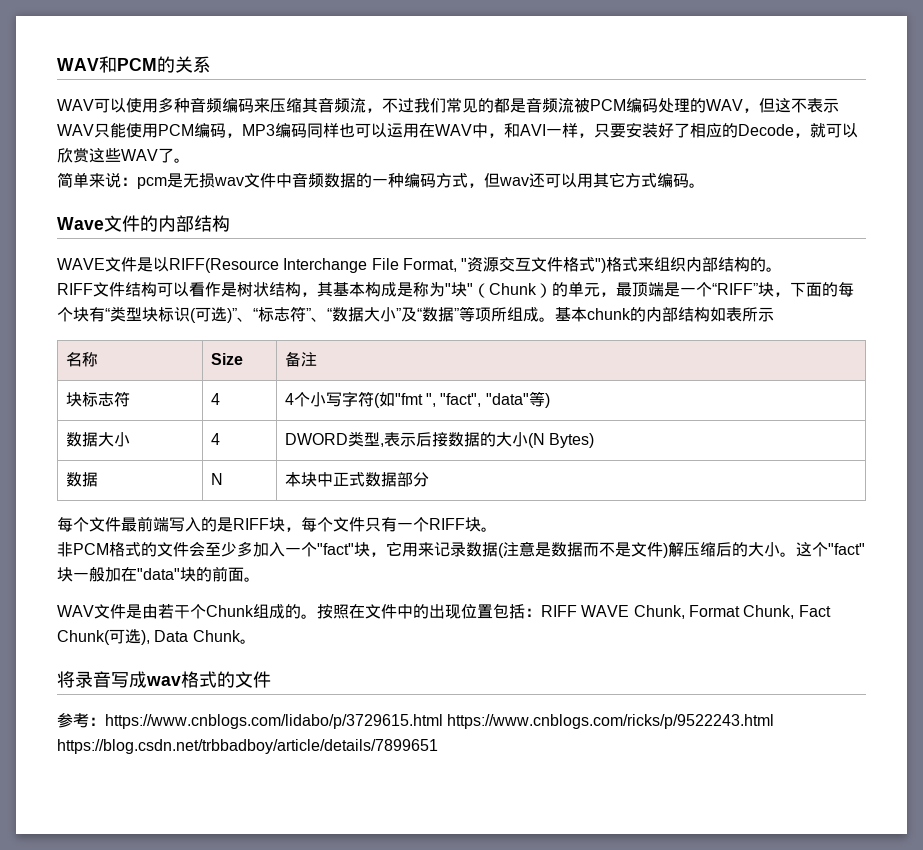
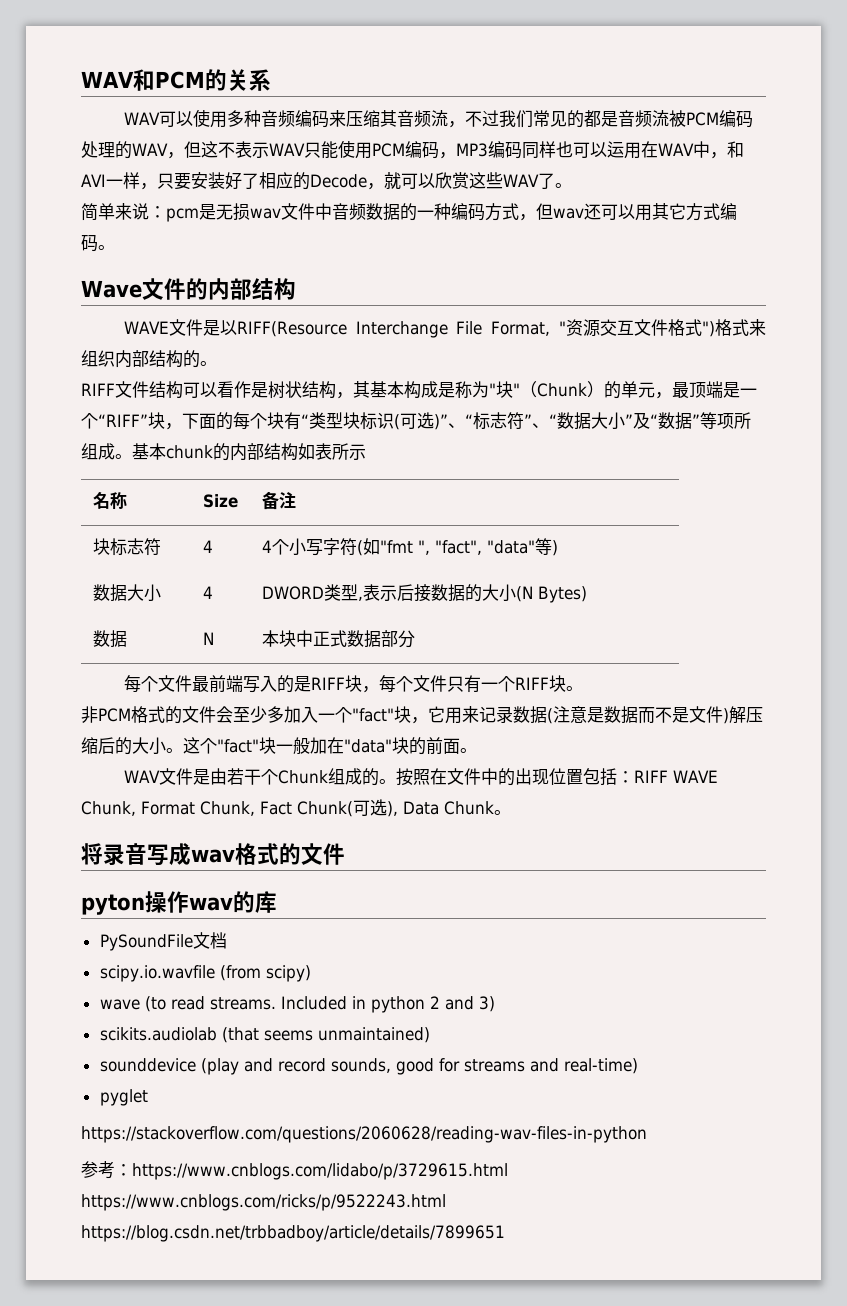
(271, 679) none -> [81,891,277,915] [99,932,227,951] [99,965,311,982] [99,996,495,1013] [99,1027,430,1043] [99,1058,638,1075] [99,1089,148,1106] [81,1126,647,1143] // pyton操作wav的库 // PySoundFile文档 // scipy.io.wavfile (from scipy) // wave (to read streams. Included in python 2 and 3) // scikits.audiolab (that seems unmaintained) // sounddevice (play and record sounds, good for streams and real-time) // pyglet // https://stackoverflow.com/questions/2060628/reading-wav-files-in-python

